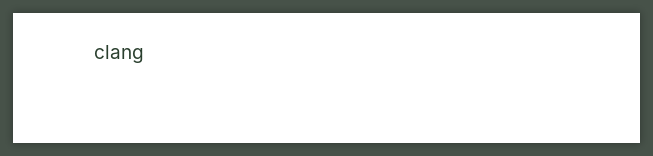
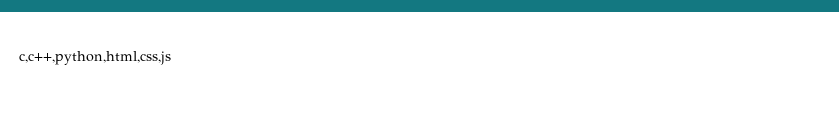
[94,45,144,63] clang -> [19,51,171,65] c,c++,python,html,css,js

